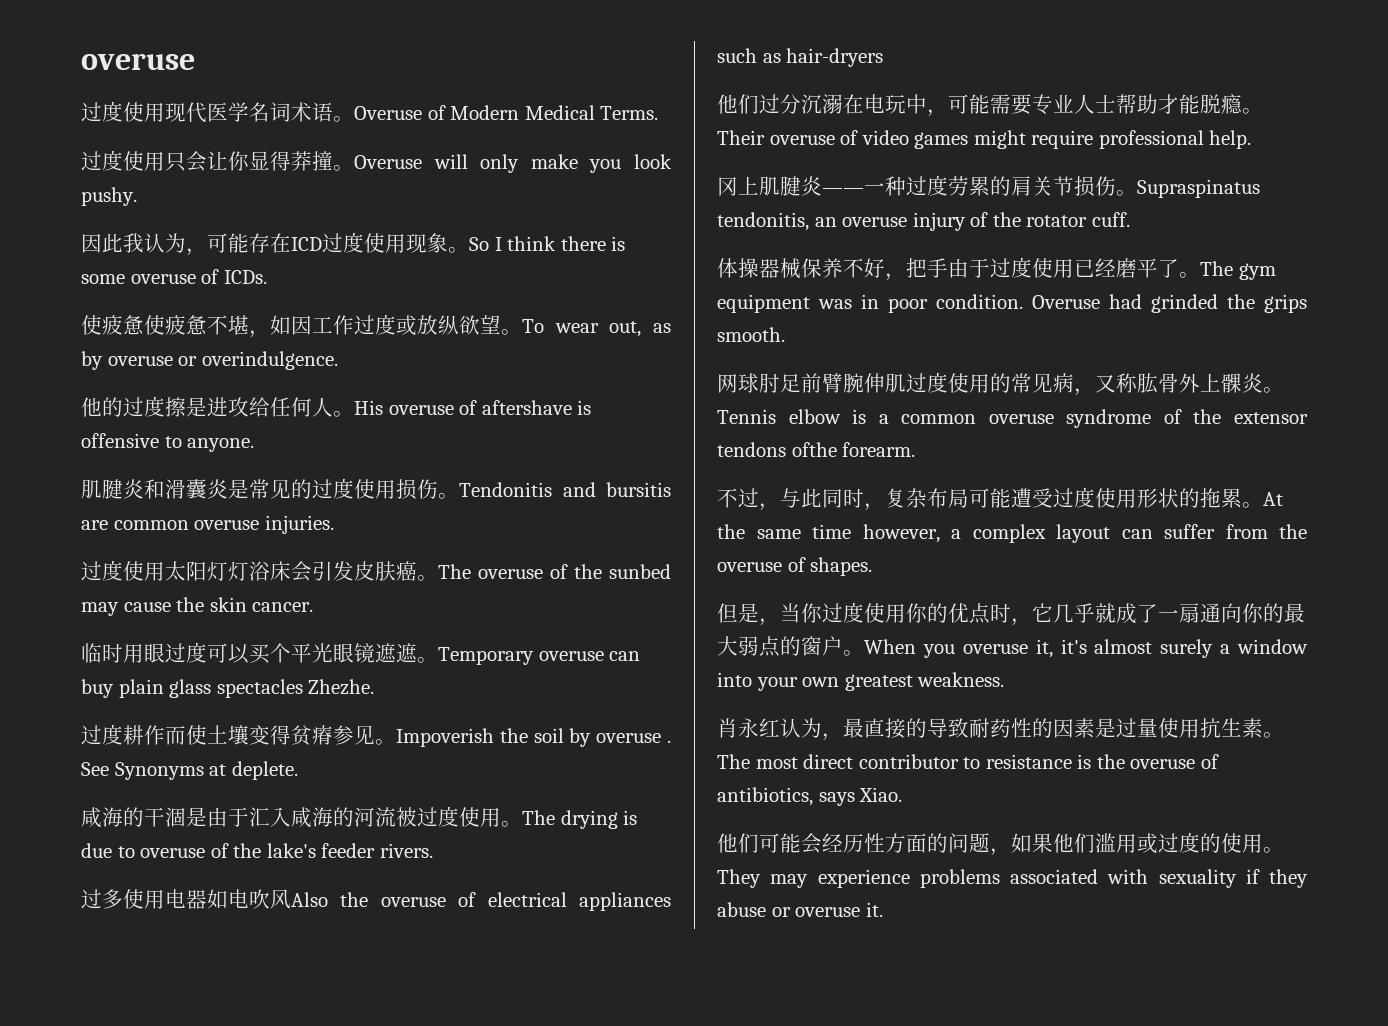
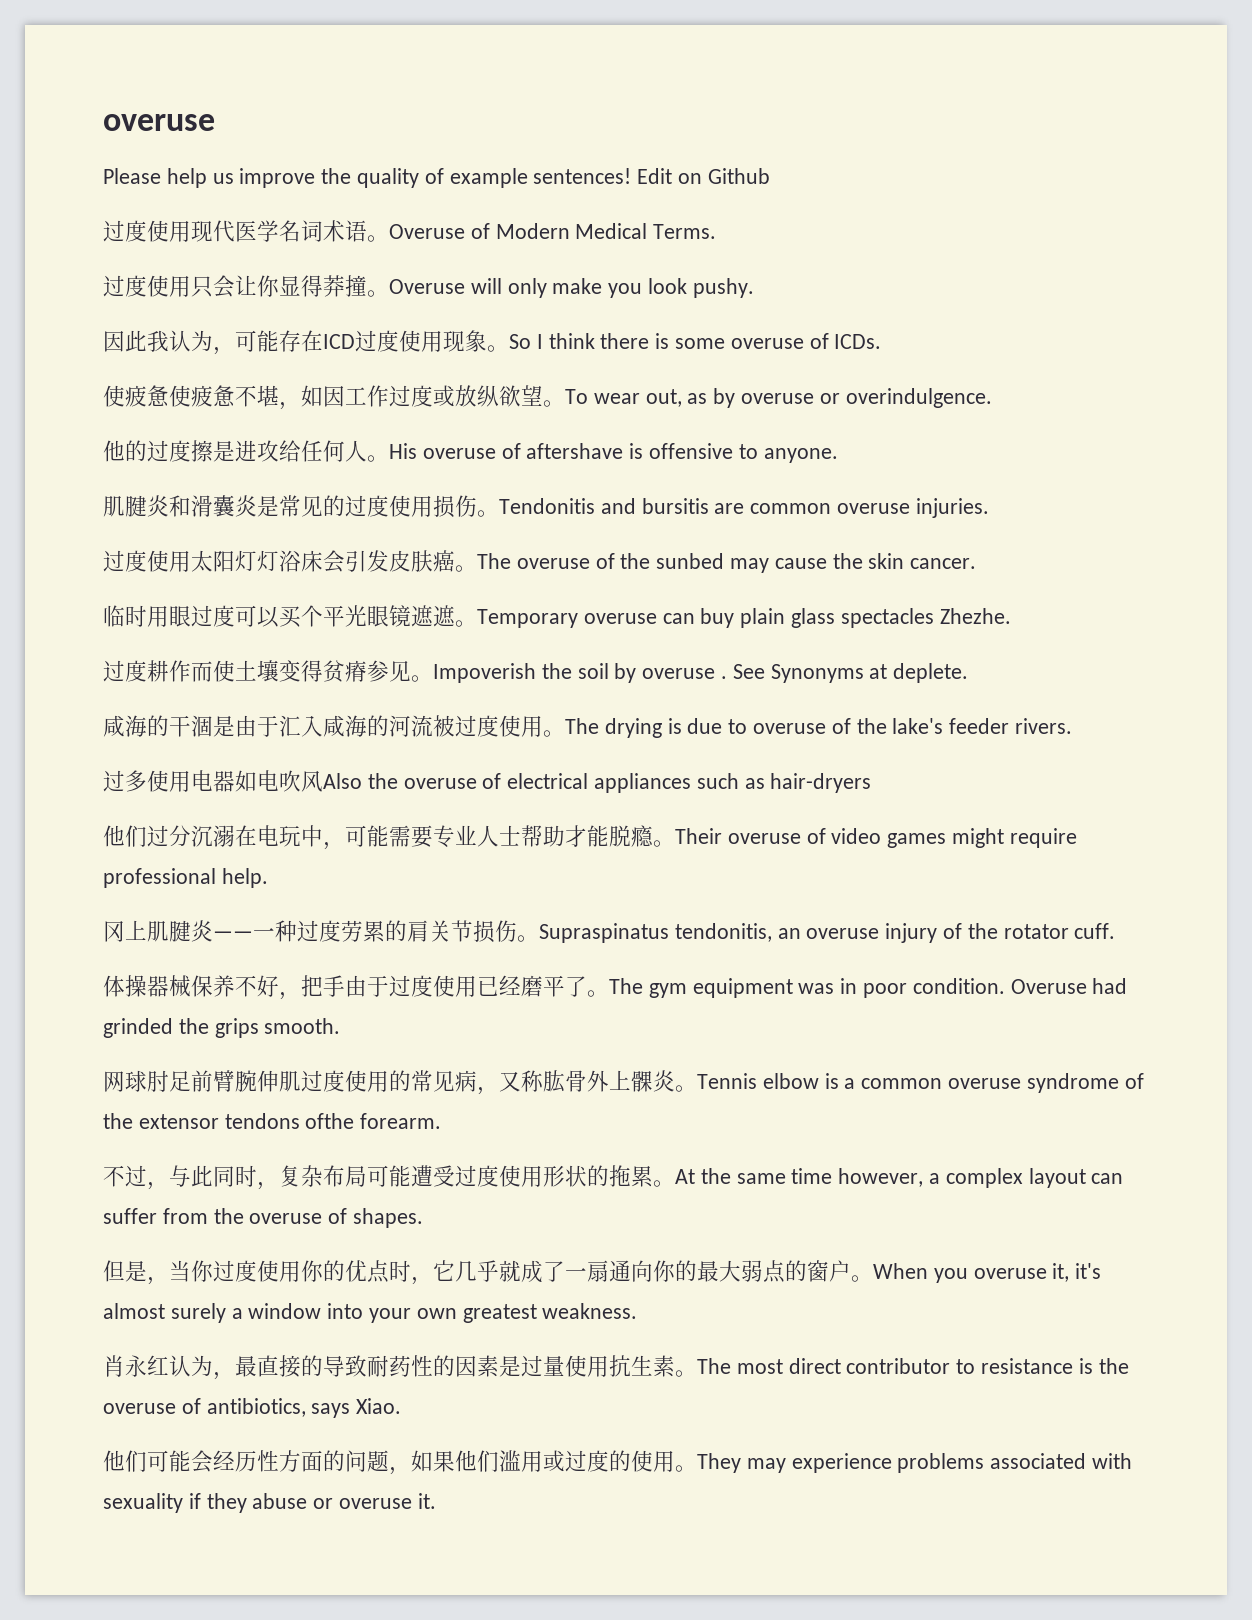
[81,53,195,70] overuse -> [103,114,215,131] [103,168,770,188] overuse // Please help us improve the quality of example sentences! Edit on Github

